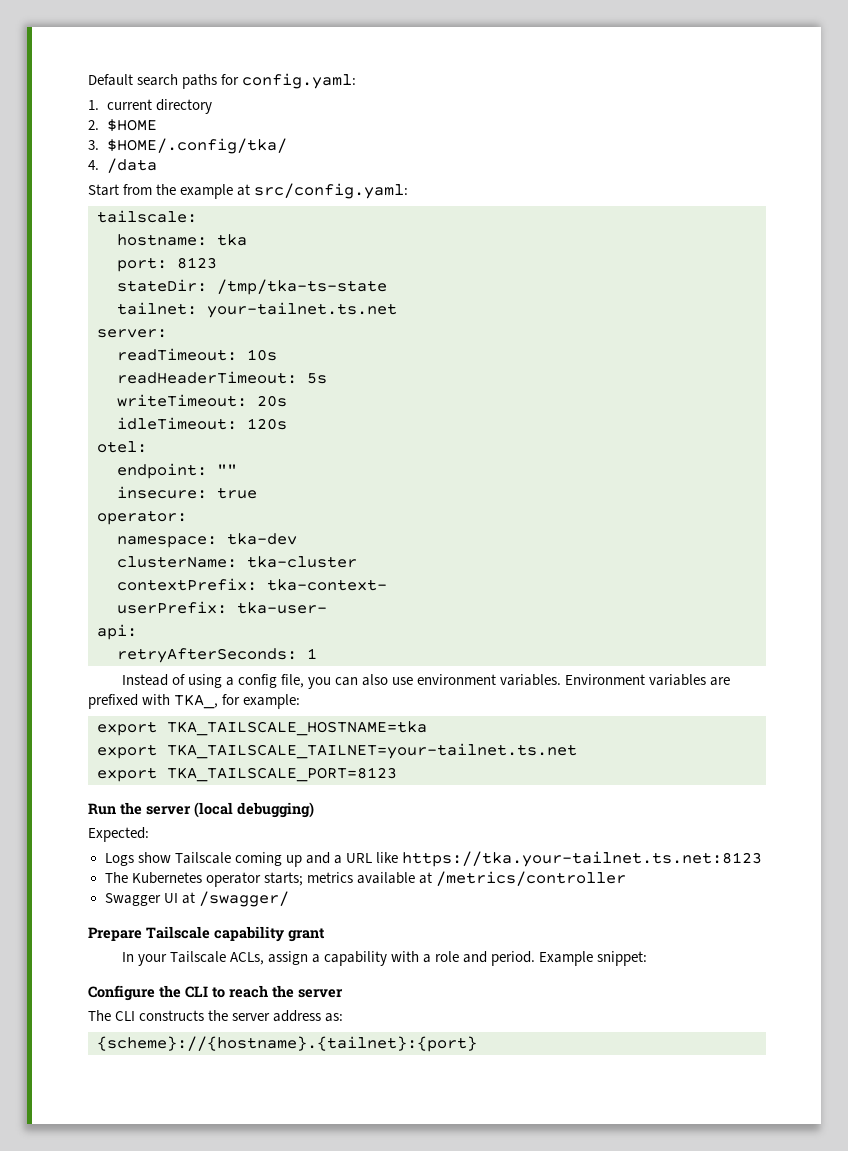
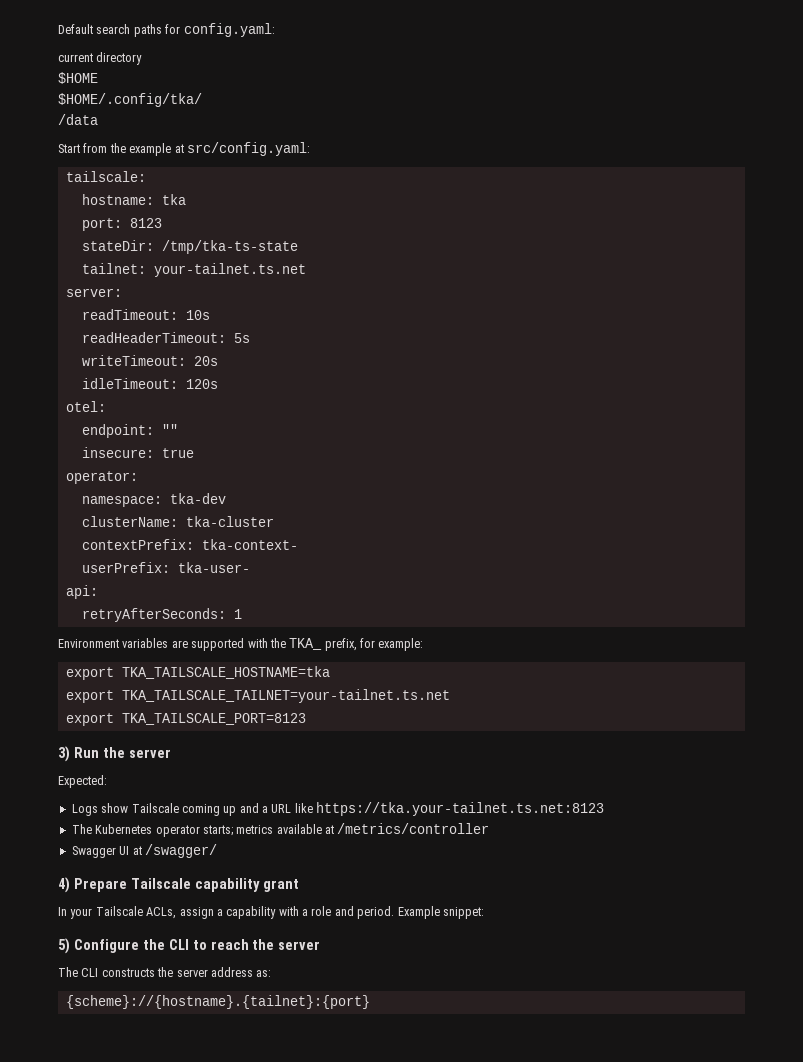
[88,100,99,110] 1. -> (275, 30) none
[88,120,99,130] 2. -> (143, 58) none
[88,140,99,150] 3. -> (98, 78) none
[88,160,99,170] 4. -> (202, 100) none
[121,674,731,689] [88,694,219,709] Instead of using a config file, you can also use environment variables. Environment variables are prefixed with TKA_, -> [58,638,357,651] Environment variables are supported with the TKA_ prefix,
(397, 774) none -> [58,746,70,762] 3)
[194,802,314,818] (local debugging) -> (171, 753) none
(289, 899) none -> [58,877,70,893] 4)
(648, 958) none -> [58,938,70,954] 5)

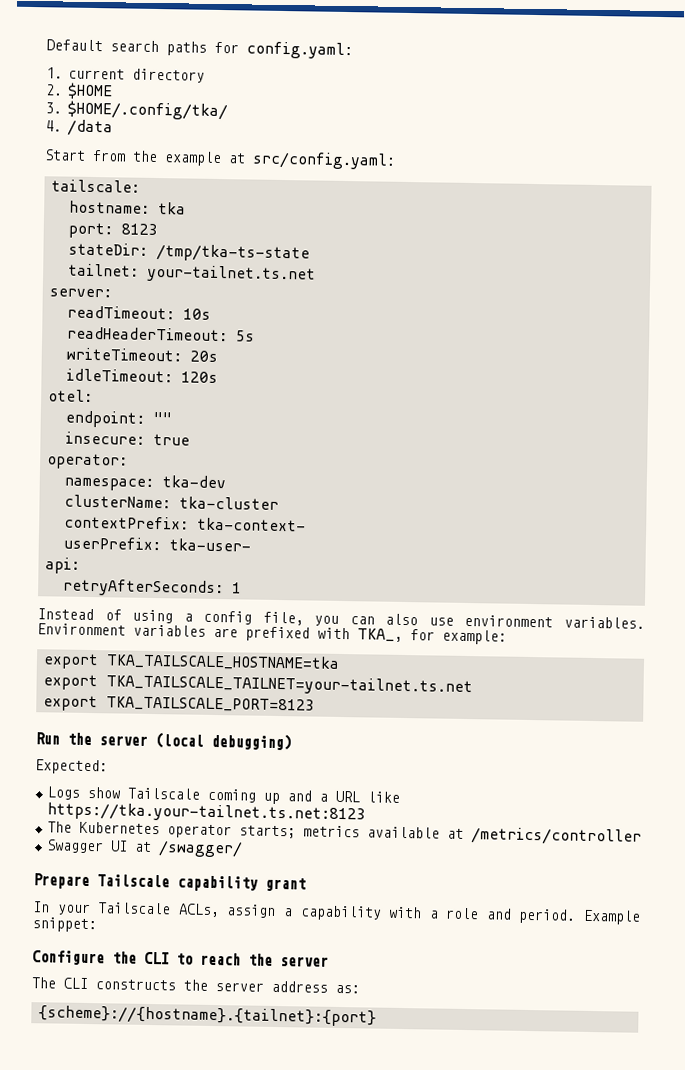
(275, 30) none -> [46,67,63,79] 1.
(143, 58) none -> [45,84,63,96] 2.
(98, 78) none -> [45,102,62,114] 3.
(202, 100) none -> [45,120,62,132] 4.
[58,638,357,651] Environment variables are supported with the TKA_ prefix, -> [37,608,645,629] [37,623,403,642] Instead of using a config file, you can also use environment variables. Environment variables are prefixed with TKA_,
[58,746,70,762] 3) -> (315, 704) none
(171, 753) none -> [155,732,292,751] (local debugging)
[58,877,70,893] 4) -> (243, 849) none
[58,938,70,954] 5) -> (97, 925) none

